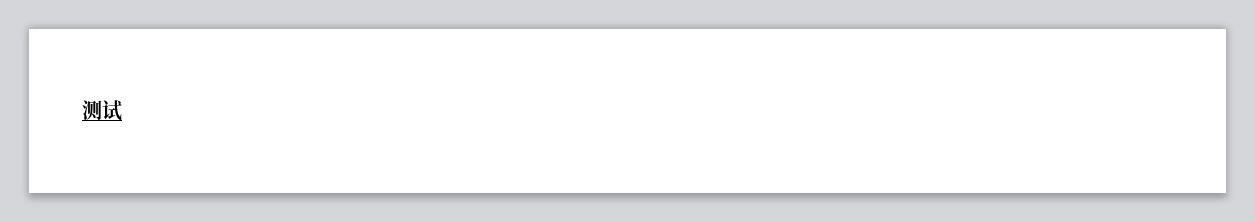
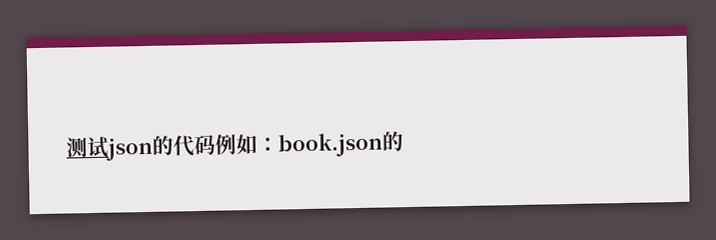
(122, 110) none -> [106,131,404,161] json的代码例如：book.json的

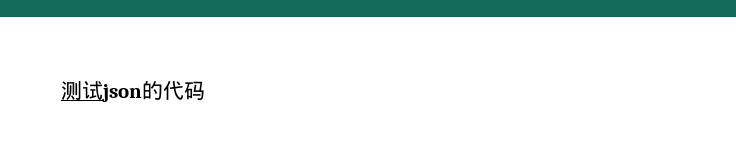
[215,131,404,158] 例如：book.json的 -> (205, 90) none

